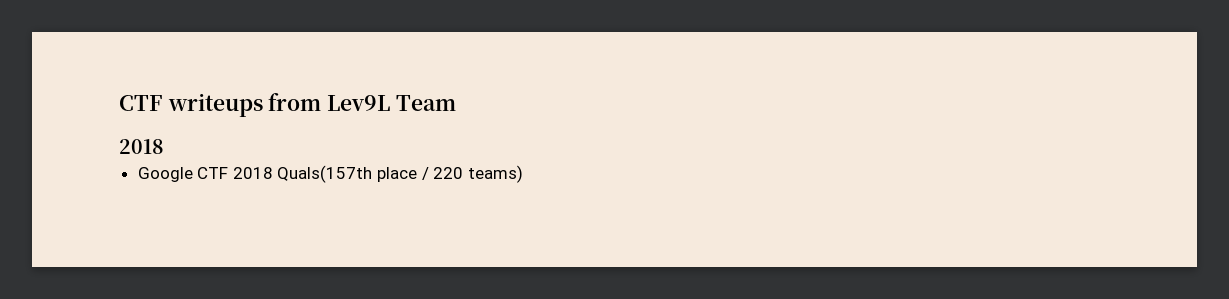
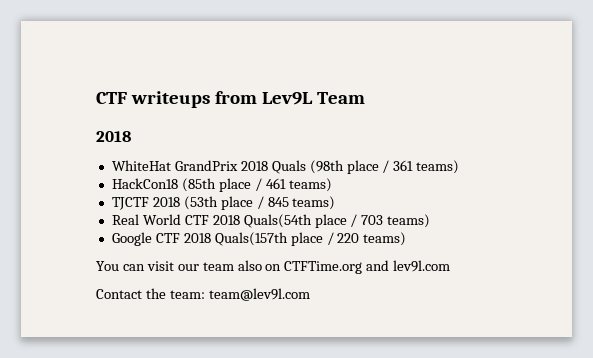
(164, 146) none -> [111,160,460,174] [111,178,332,192] [111,196,336,210] [111,214,431,228] // WhiteHat GrandPrix 2018 Quals (98th place / 361 teams) // HackCon18 (85th place / 461 teams) // TJCTF 2018 (53th place / 845 teams) // Real World CTF 2018 Quals(54th place / 703 teams)
(523, 174) none -> [96,260,451,274] [96,288,310,301] // You can visit our team also on CTFTime.org and lev9l.com // Contact the team: team@lev9l.com

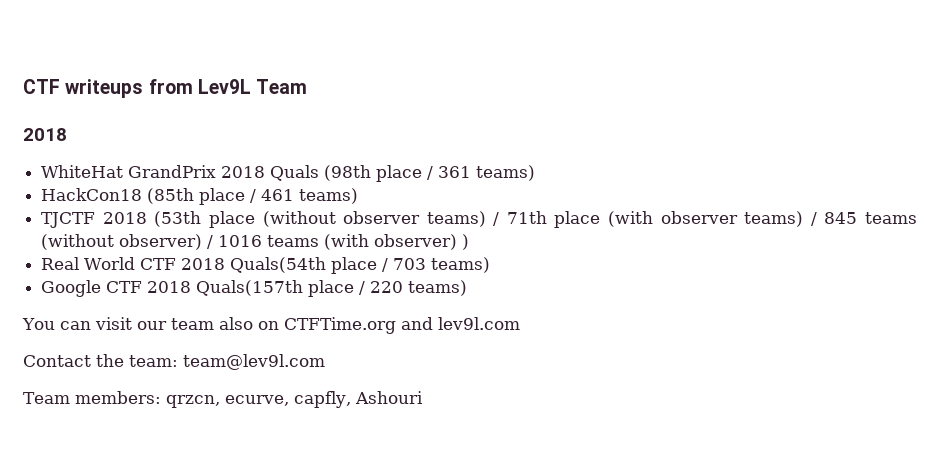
[256,196,336,210] / 845 teams) -> [262,211,918,228] [41,234,470,250] (without observer teams) / 71th place (with observer teams) / 845 teams (without observer) / 1016 teams (with observer) )
(310, 294) none -> [23,391,423,408] // Team members: qrzcn, ecurve, capfly, Ashouri

